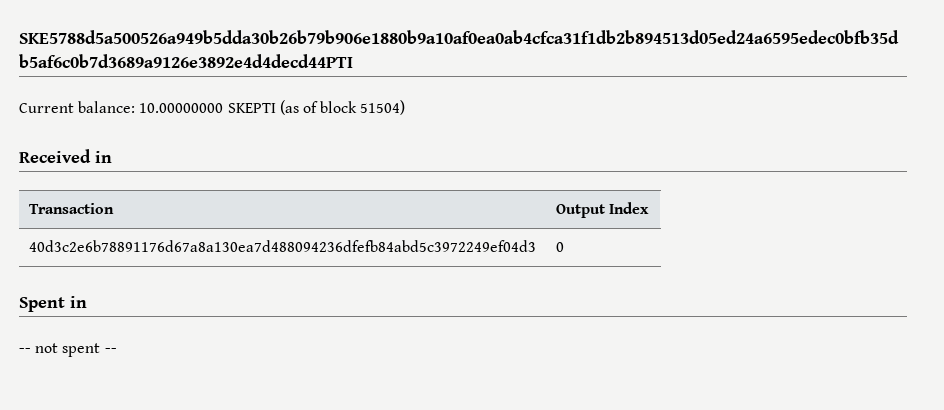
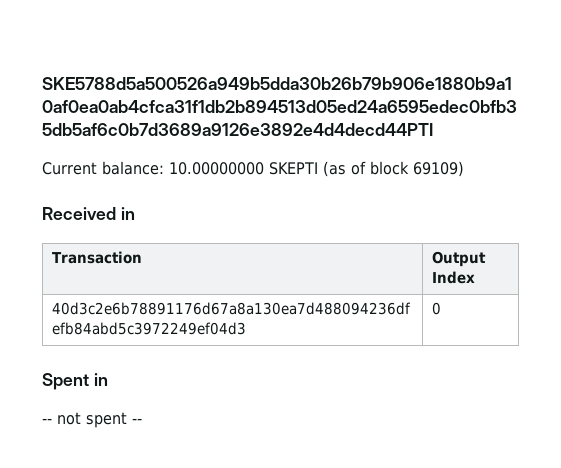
[360,100,406,115] 51504) -> [413,161,464,177] 69109)

